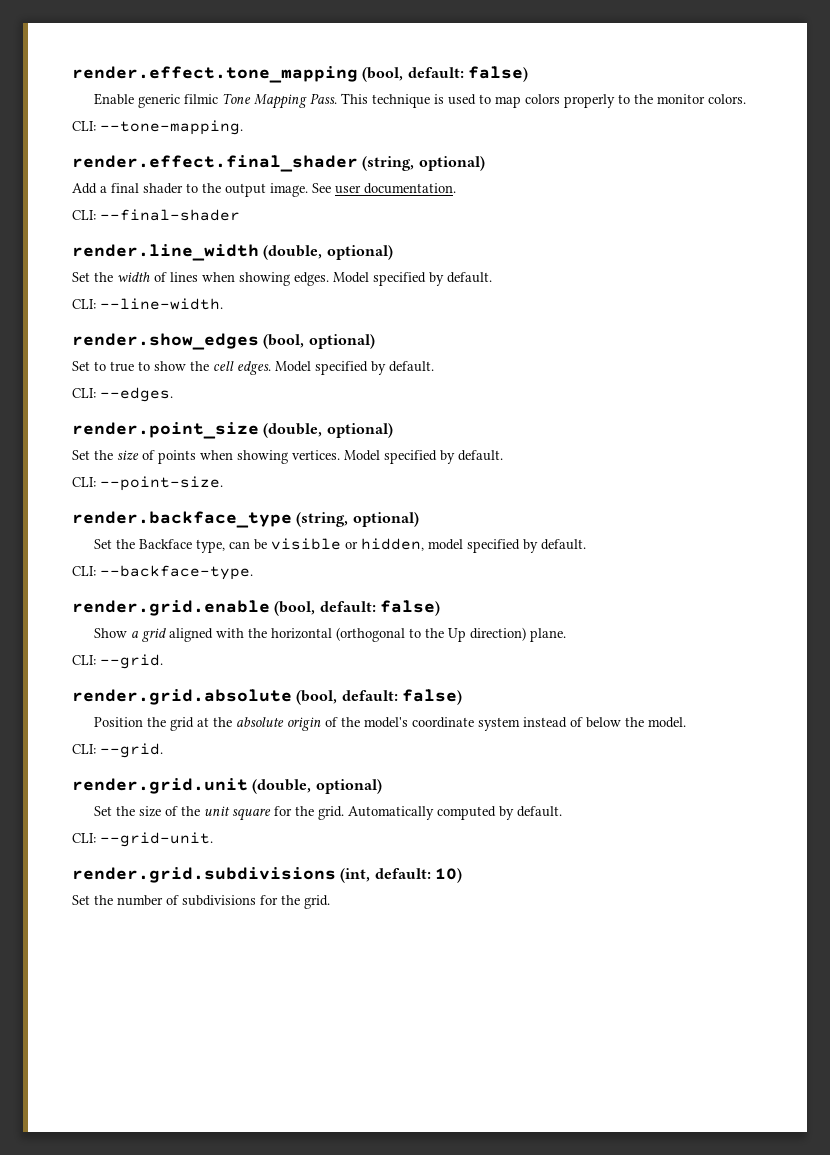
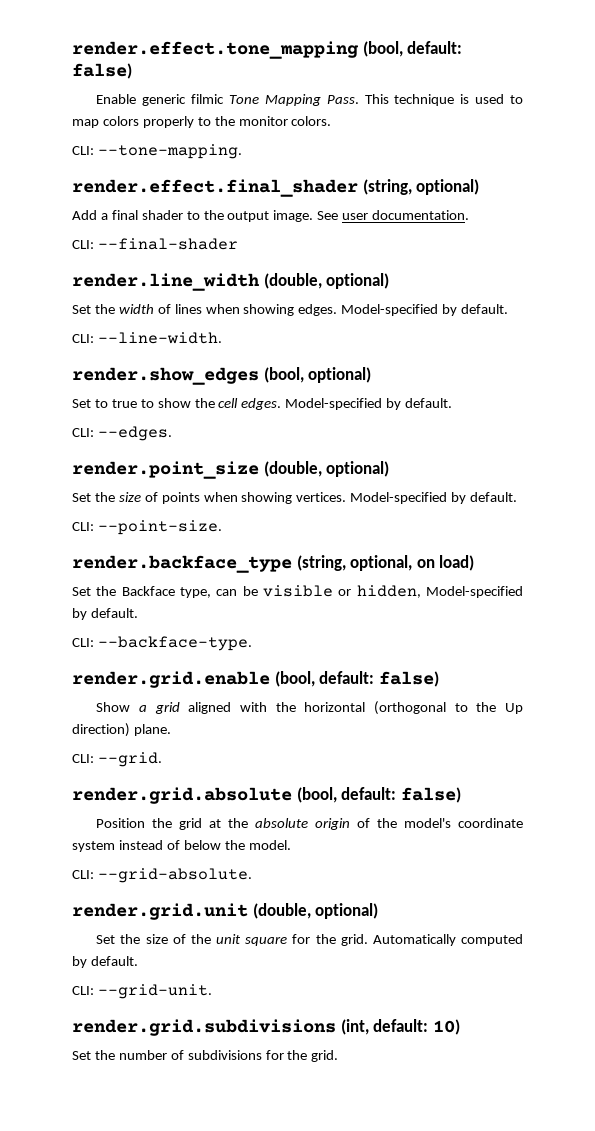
[333,272,426,286] Model specified -> [341,304,439,316] Model-specified
[275,361,368,375] Model specified -> [285,398,383,410] Model-specified
[344,450,437,464] Model specified -> [350,492,448,504] Model-specified
[352,512,419,527] optional) -> [350,555,475,571] optional, on load)
[427,539,520,553] model specified -> [425,586,523,598] Model-specified
[100,743,163,758] --grid. -> [97,868,252,883] --grid-absolute.

